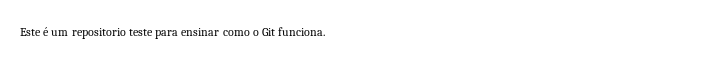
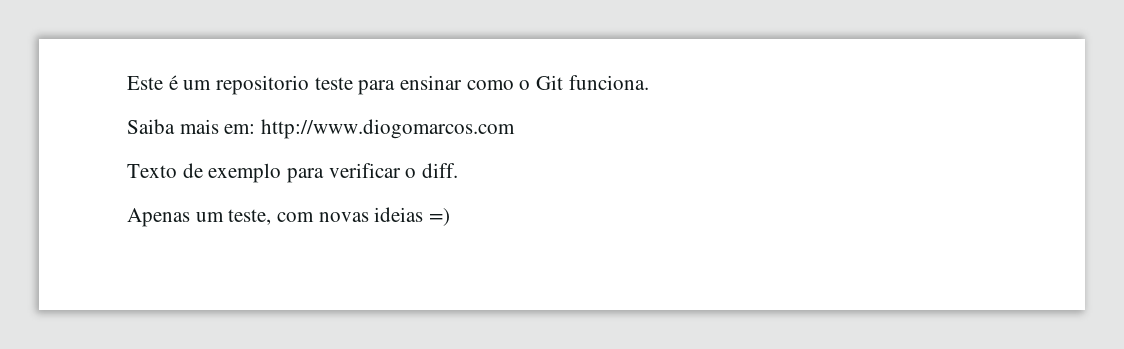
(326, 31) none -> [127,119,516,139] [127,163,459,183] [127,207,451,227] // Saiba mais em: http://www.diogomarcos.com // Texto de exemplo para verificar o diff. // Apenas um teste, com novas ideias =)

